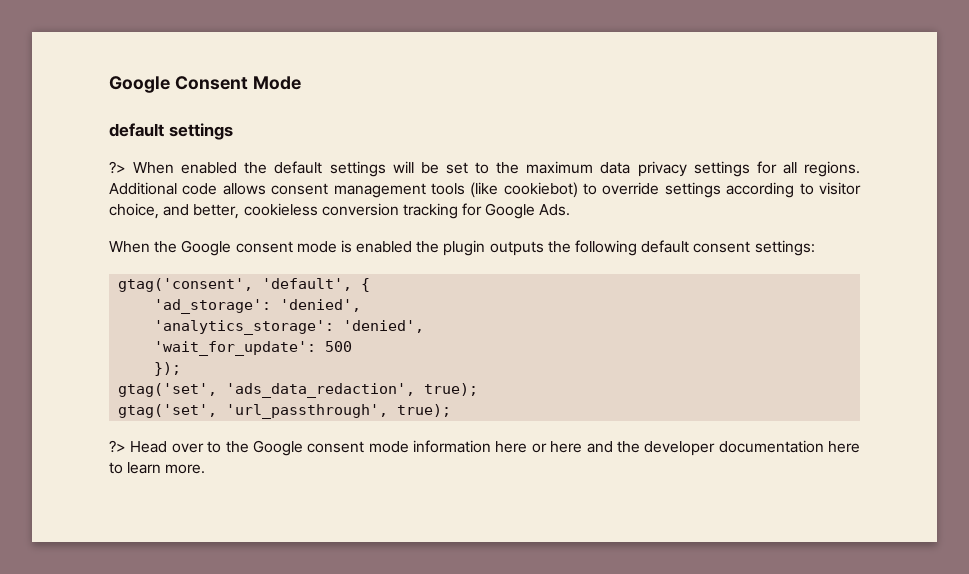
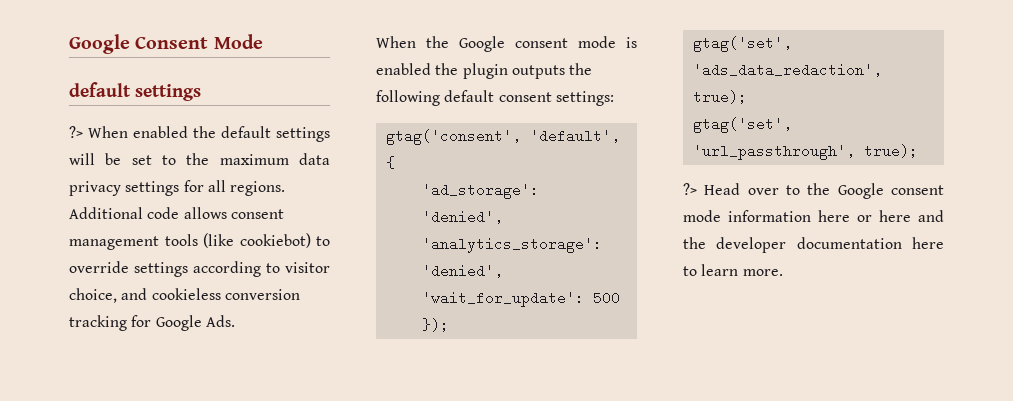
[193,204,240,219] better, -> (148, 294) none

